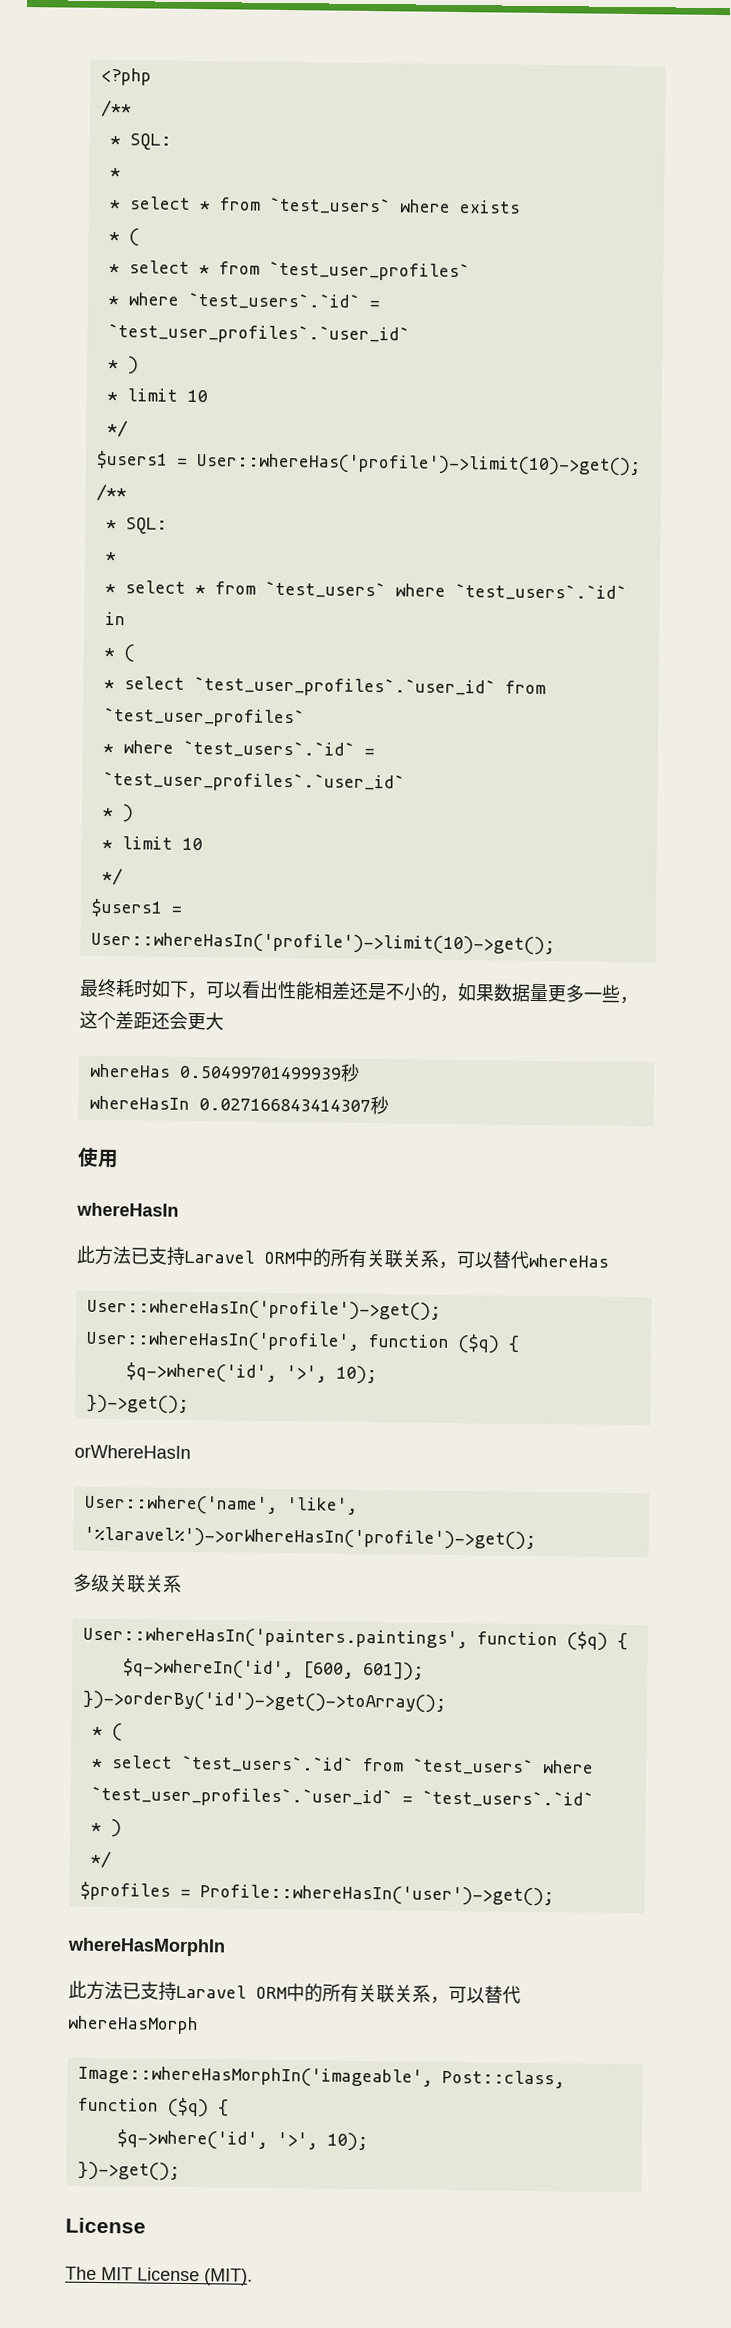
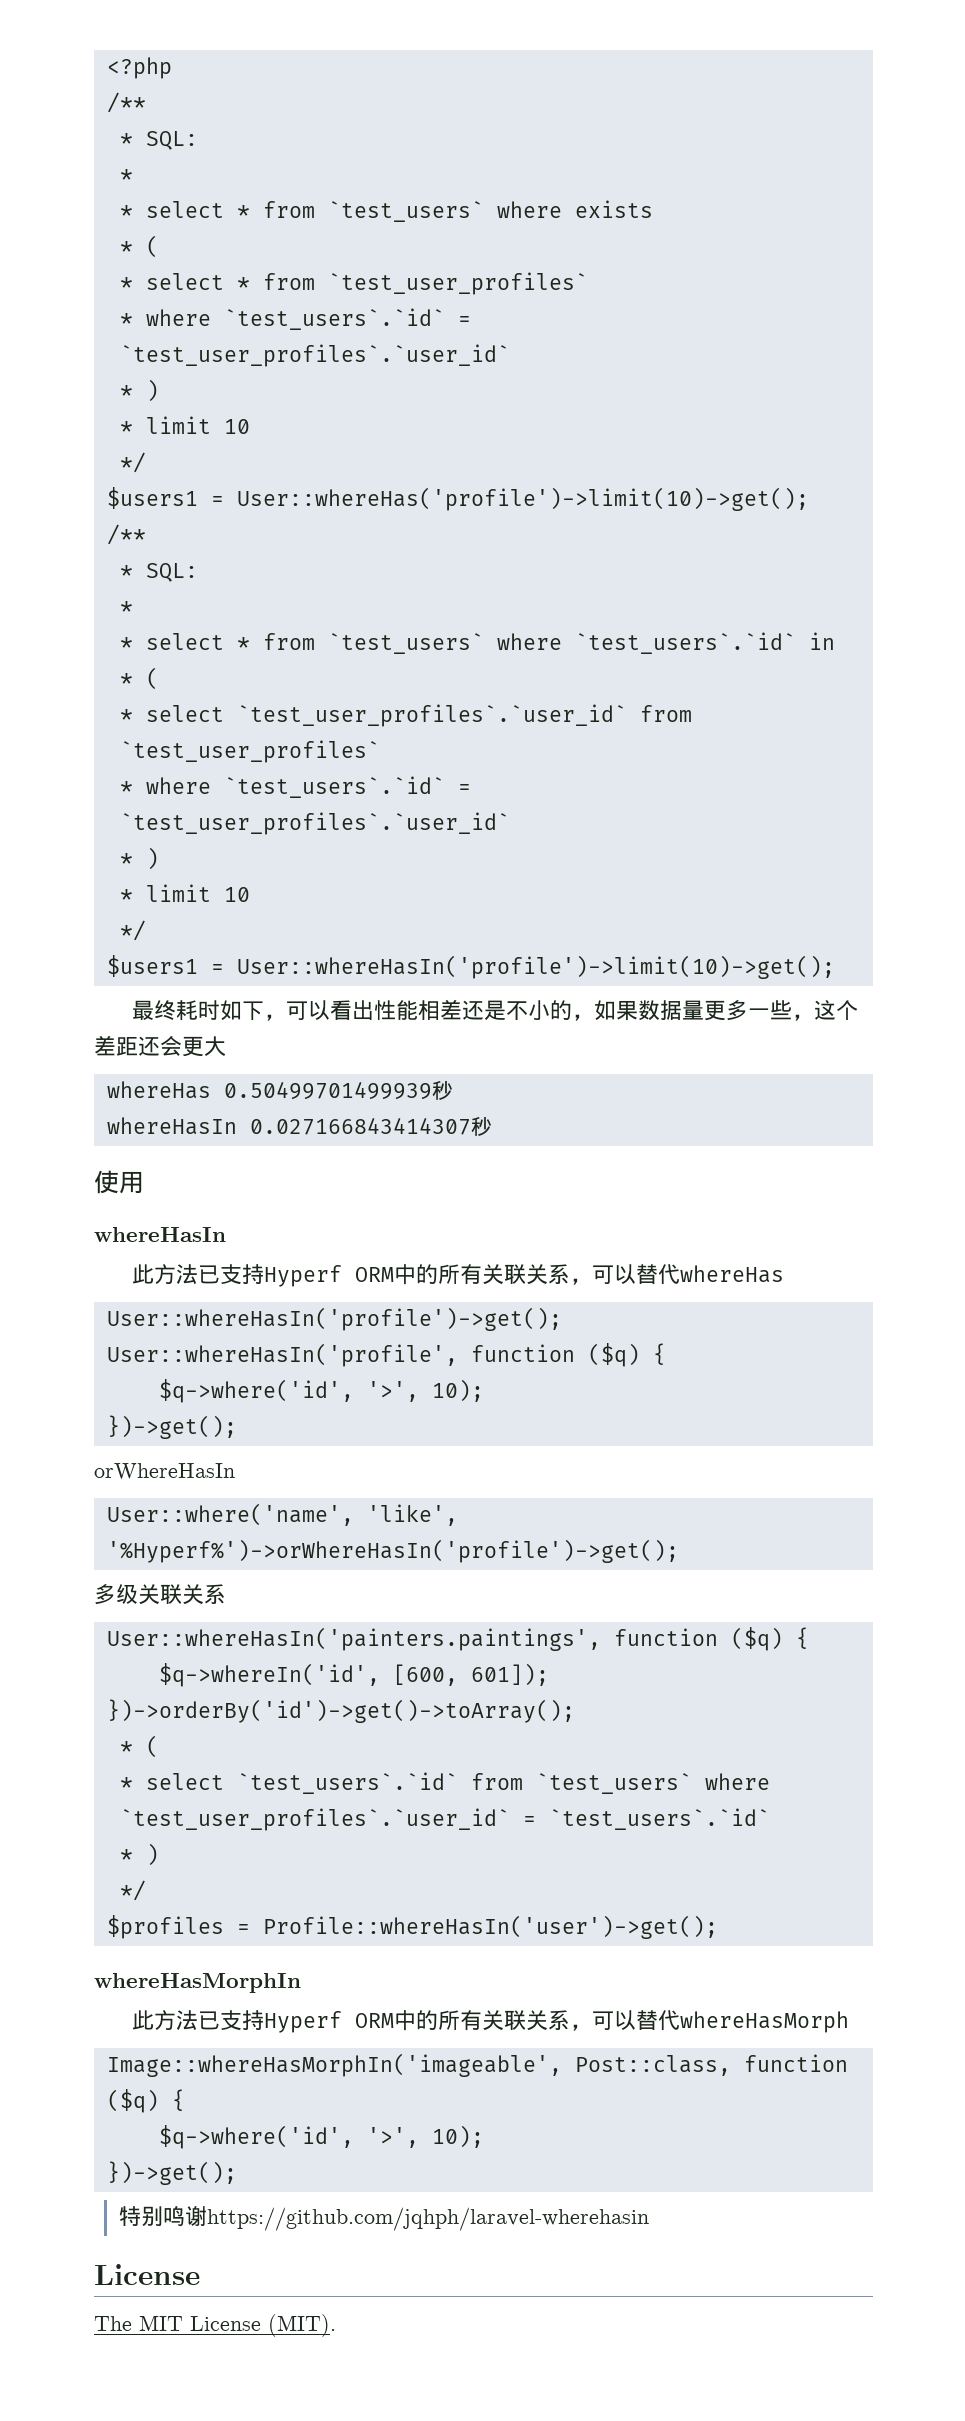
[184,1249,255,1264] Laravel -> [263,1265,342,1287] Hyperf
[83,1526,536,1550] '%laravel%')->orWhereHasIn('profile')->get(); -> [106,1539,679,1563] '%Hyperf%')->orWhereHasIn('profile')->get();
[176,1984,247,1999] Laravel -> [263,2011,342,2033] Hyperf
(180, 2171) none -> [119,2206,650,2231] // 特别鸣谢https://github.com/jqhph/laravel-wherehasin

